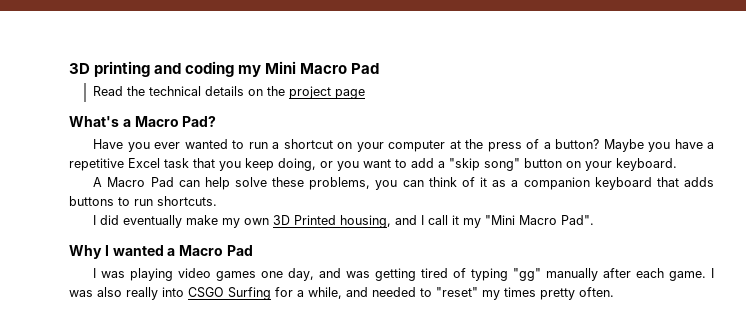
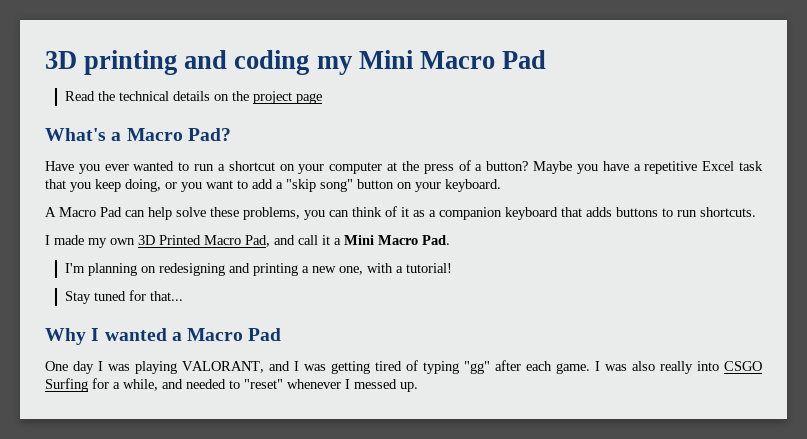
[100,215,219,228] did eventually make -> [54,235,84,245] made
[340,215,595,228] housing, and I call it my "Mini Macro Pad". -> [204,235,450,247] [64,263,452,276] [64,290,183,304] Macro Pad, and call it a Mini Macro Pad. // I'm planning on redesigning and printing a new one, with a tutorial! // Stay tuned for that...
(253, 250) none -> [45,361,94,374] One day
[178,268,342,281] video games one day, and -> [182,361,299,373] VALORANT, and I
[546,268,599,281] manually -> (490, 367) none
[482,287,614,300] my times pretty often. -> [287,379,418,392] whenever I messed up.

